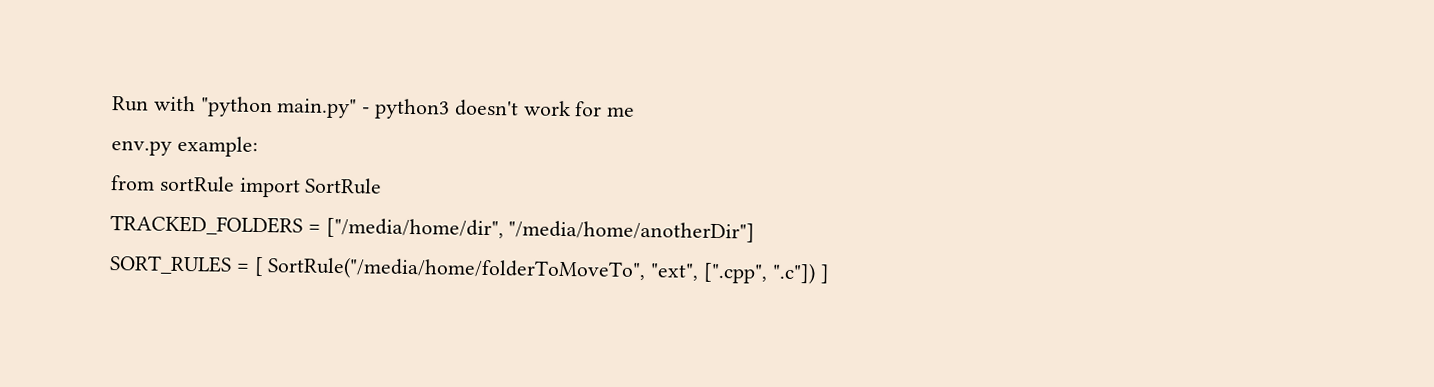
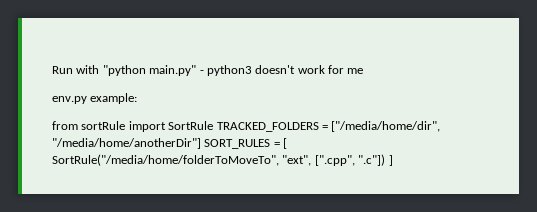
(383, 186) // -> (214, 125) none
(756, 231) // -> (201, 143) none

